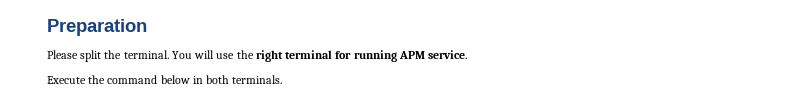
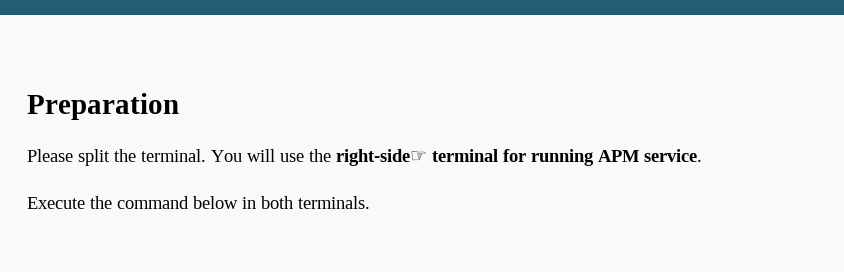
[255,50,283,62] right -> [336,149,427,166] right-side☞

